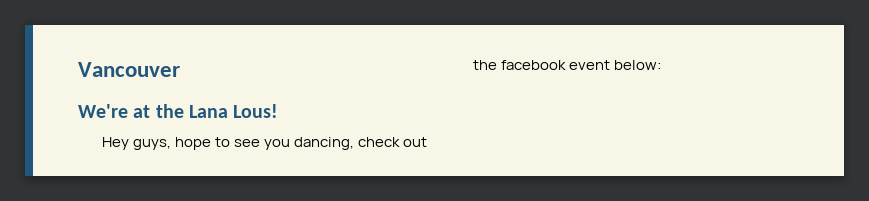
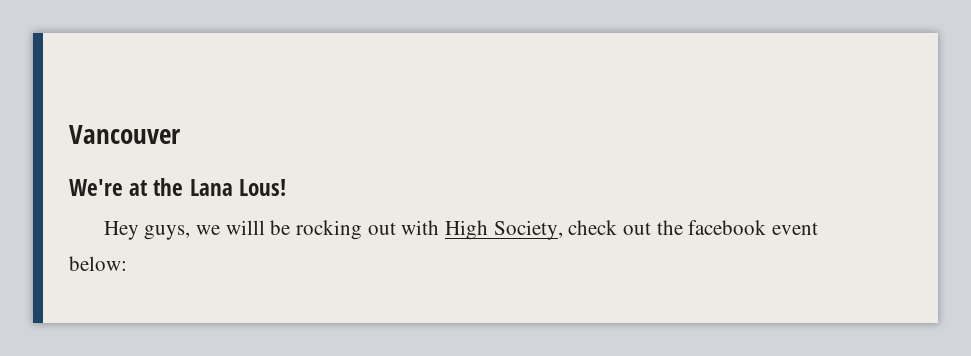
[174,137,355,150] hope to see you dancing, -> [195,220,563,240] we willl be rocking out with High Society,

